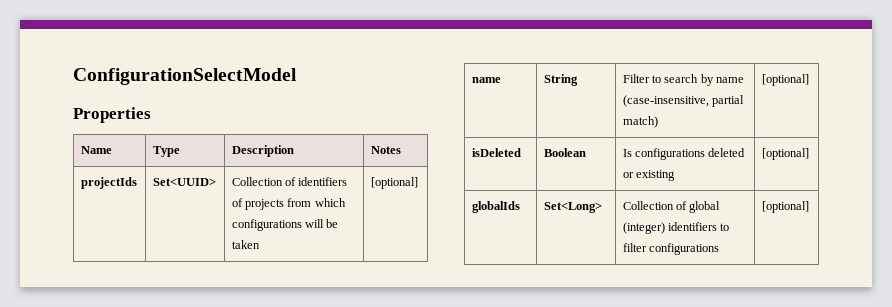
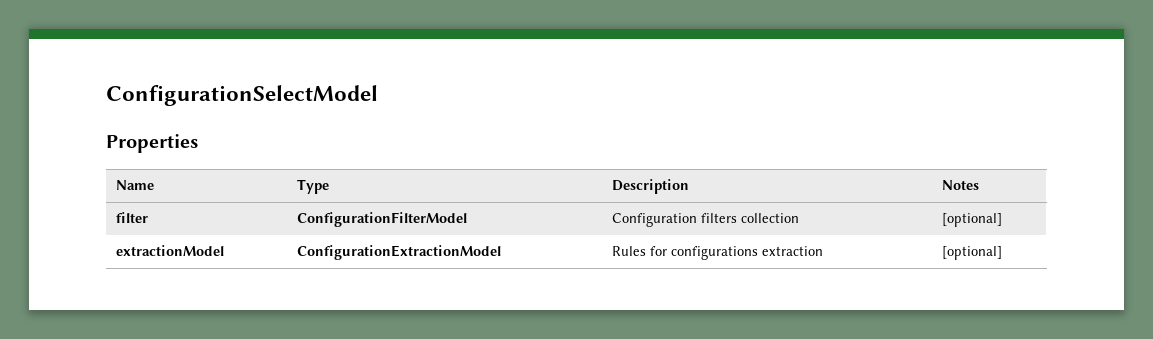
[80,177,137,189] [152,178,216,186] [231,177,348,186] [231,198,346,210] [231,219,339,231] [231,240,260,249] [370,177,418,189] [471,77,501,83] [543,74,578,86] [622,74,745,86] [622,95,744,107] [622,116,658,128] [761,74,809,86] [471,148,521,157] [543,148,586,157] [622,148,746,160] [622,170,675,181] [761,148,809,160] [471,201,520,213] [543,202,602,213] [622,201,721,213] [622,222,730,234] [622,243,719,255] projectIds | Set<UUID> | Collection of identifiers of projects from which configurations will be taken | [optional] // name | String | Filter to search by name (case-insensitive, partial match) | [optional] // isDeleted | Boolean | Is configurations deleted or existing | [optional] // globalIds | Set<Long> | Collection of global (integer) identifiers to filter configurations -> [116,212,149,223] [297,212,468,227] [612,213,800,227] [942,213,1003,227] [116,245,225,256] [297,245,502,260] [612,246,824,260] filter | ConfigurationFilterModel | Configuration filters collection | [optional] // extractionModel | ConfigurationExtractionModel | Rules for configurations extraction

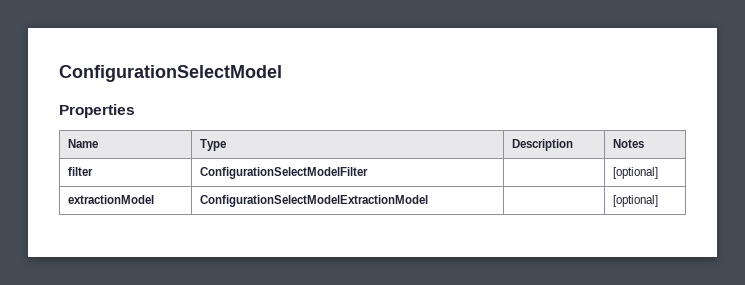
[297,212,468,227] [612,213,800,227] [942,213,1003,227] [116,245,225,256] [297,245,502,260] [612,246,824,260] ConfigurationFilterModel | Configuration filters collection | [optional] // extractionModel | ConfigurationExtractionModel | Rules for configurations extraction -> [200,167,369,179] [613,167,659,179] [68,195,155,204] [200,195,429,207] ConfigurationSelectModelFilter | | [optional] // extractionModel | ConfigurationSelectModelExtractionModel |

